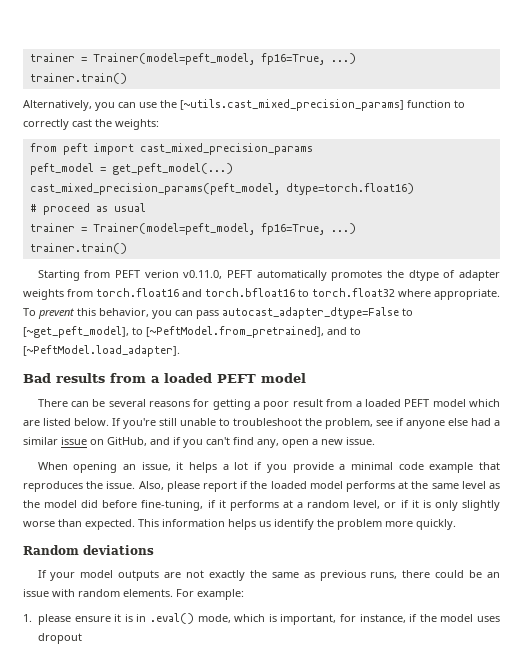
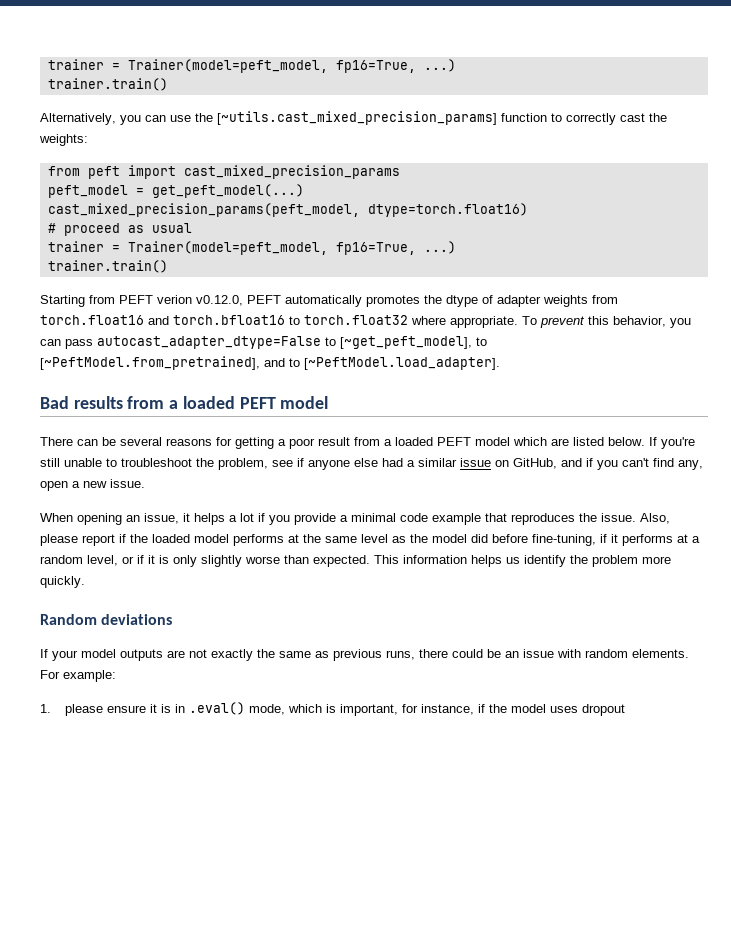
[183,270,223,279] v0.11.0, -> [196,295,243,306] v0.12.0,

